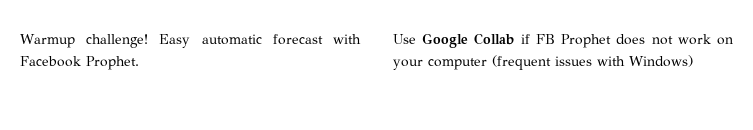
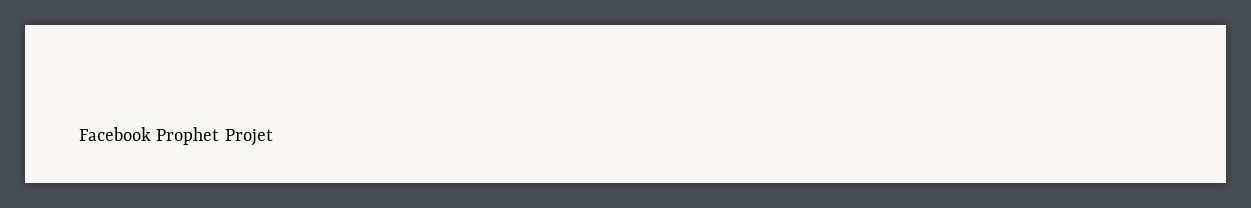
[20,34,361,48] [20,56,139,70] [393,33,733,48] [393,55,693,70] Warmup challenge! Easy automatic forecast with Facebook Prophet. // Use Google Collab if FB Prophet does not work on your computer (frequent issues with Windows) -> [79,127,273,146] Facebook Prophet Projet

